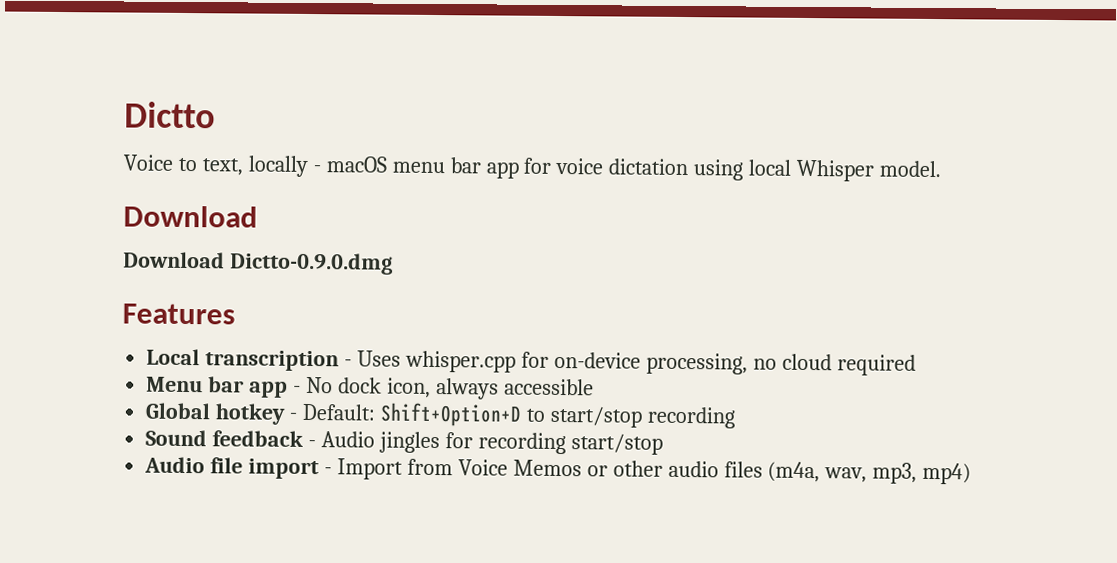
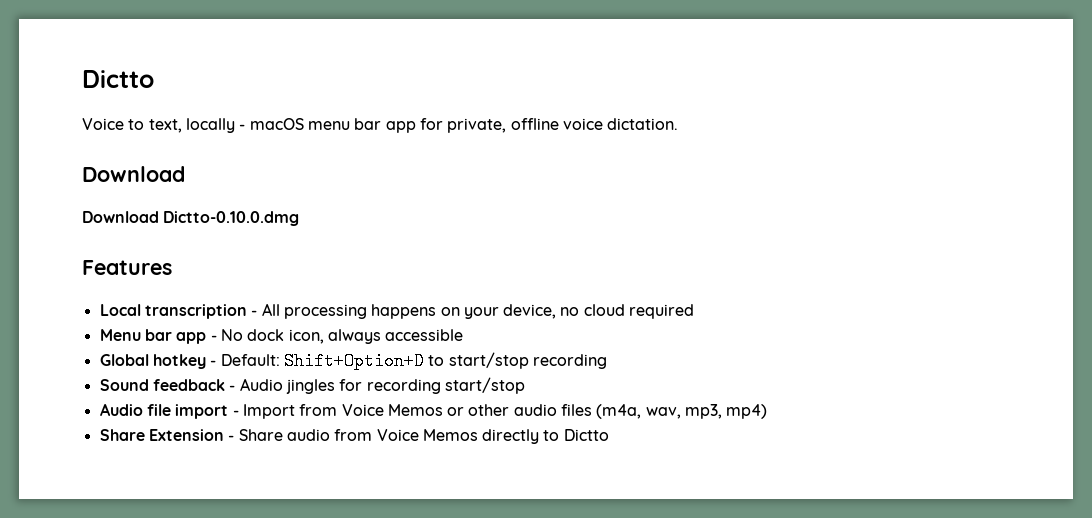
[555,157,942,182] voice dictation using local Whisper model. -> [447,118,679,133] private, offline voice dictation.
[229,252,393,275] Dictto-0.9.0.dmg -> [163,211,300,226] Dictto-0.10.0.dmg
[357,350,748,375] Uses whisper.cpp for on-device processing, -> [261,303,557,319] All processing happens on your device,
(972, 473) none -> [99,429,609,444] // Share Extension - Share audio from Voice Memos directly to Dictto

